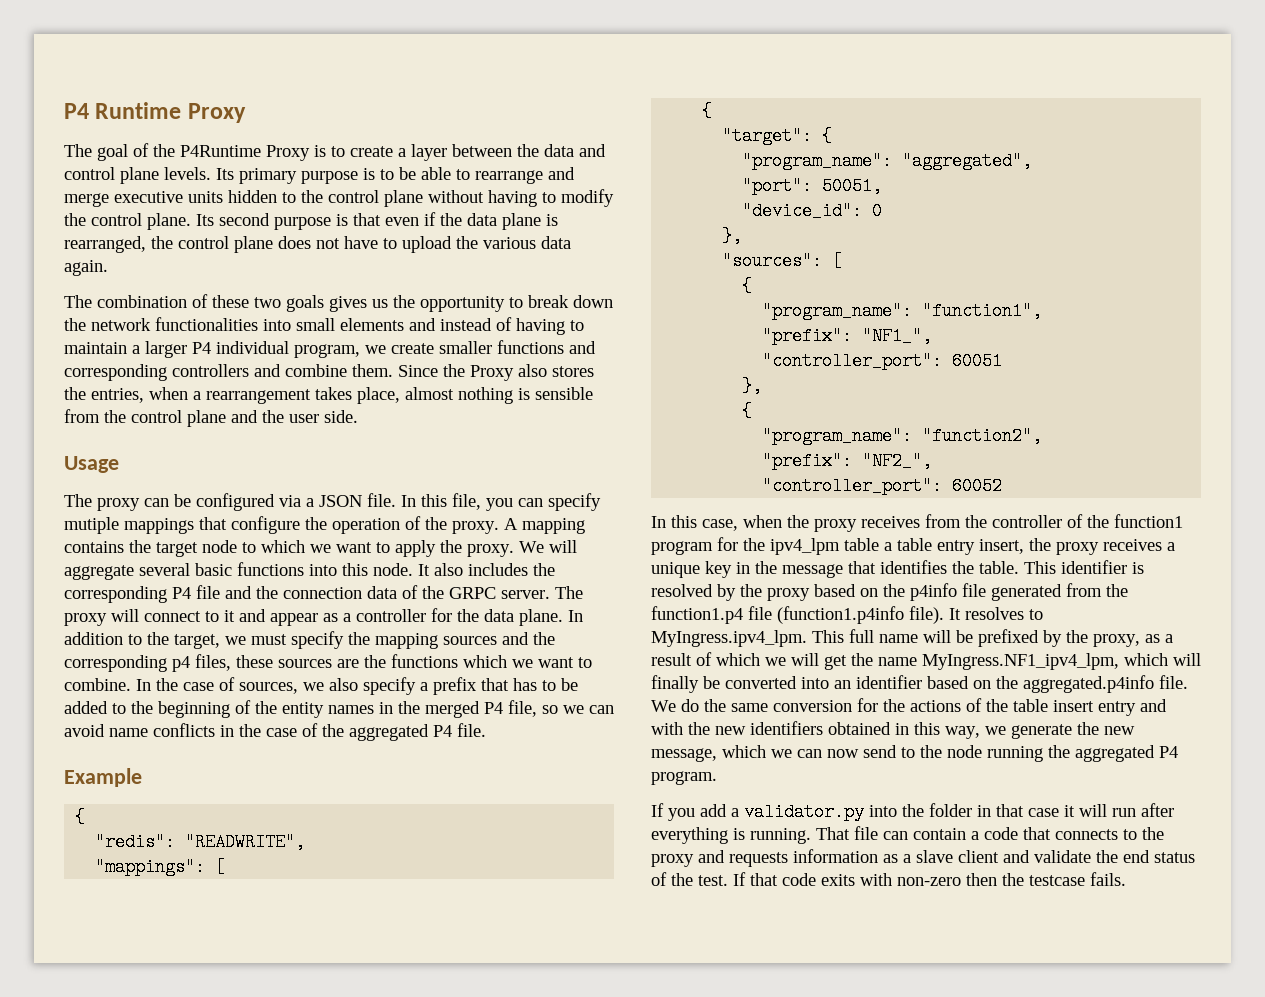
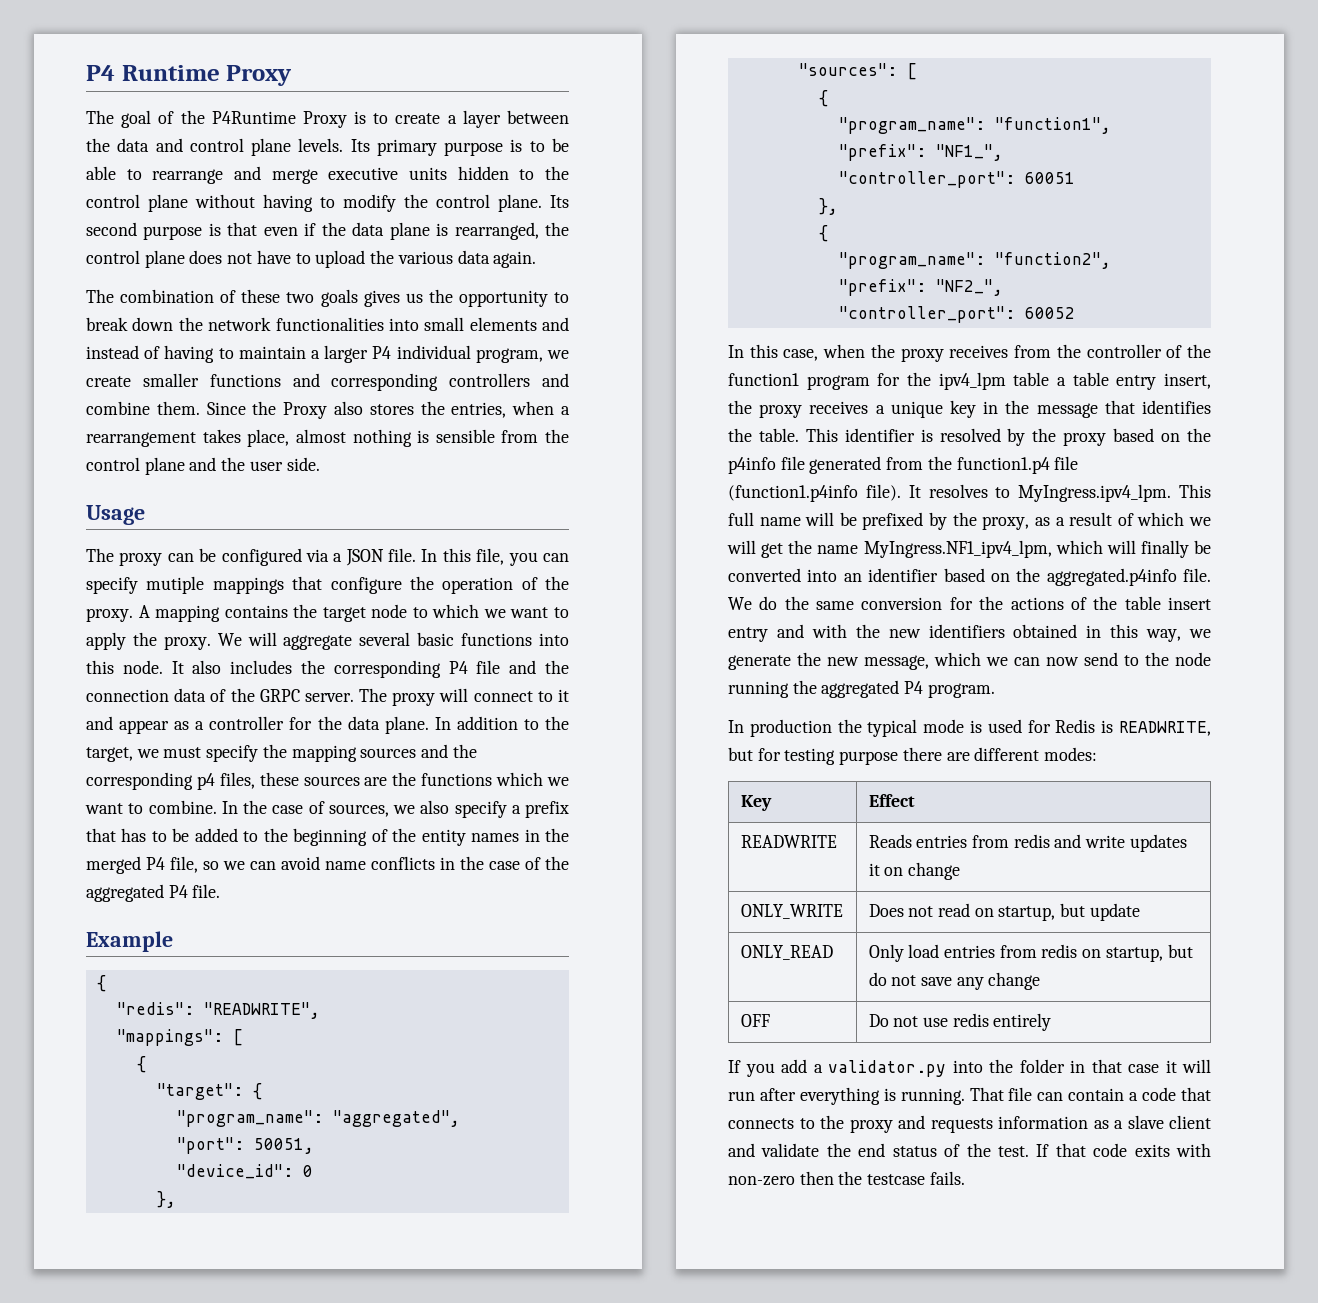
(717, 778) none -> [728,719,1211,737] [728,747,1098,765] [740,795,772,811] [868,794,915,807] [740,835,837,848] [868,834,1187,852] [868,862,960,880] [740,904,843,919] [868,903,1140,921] [740,945,833,960] [868,944,1193,962] [868,972,1041,990] [740,1014,770,1027] [868,1013,1052,1031] // In production the typical mode is used for Redis is READWRITE, but for testing purpose there are different modes: // Key | Effect // READWRITE | Reads entries from redis and write updates it on change // ONLY_WRITE | Does not read on startup, but update // ONLY_READ | Only load entries from redis on startup, but do not save any change // OFF | Do not use redis entirely

